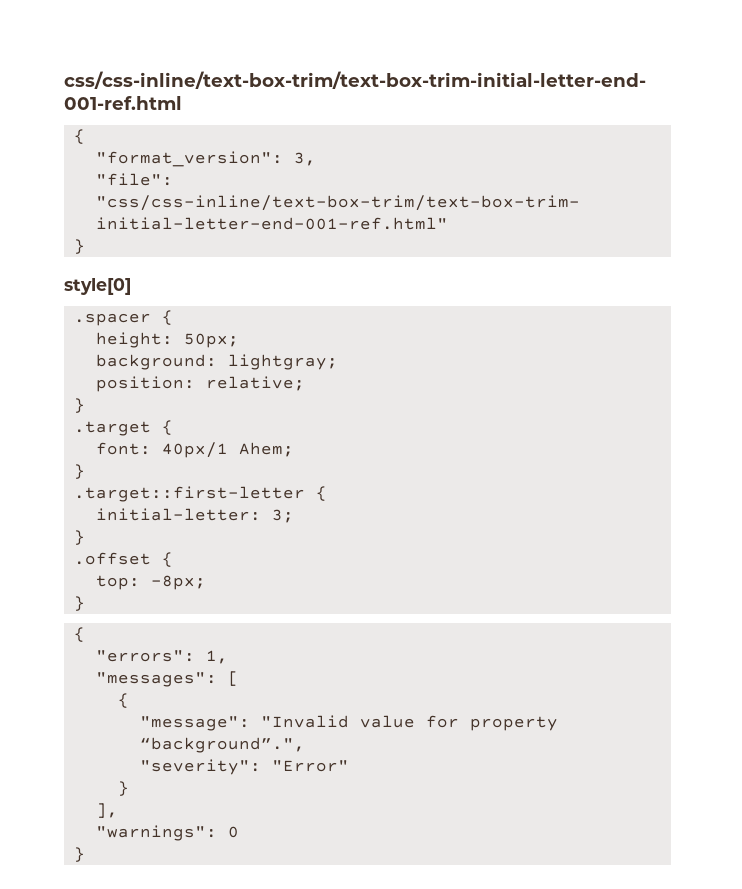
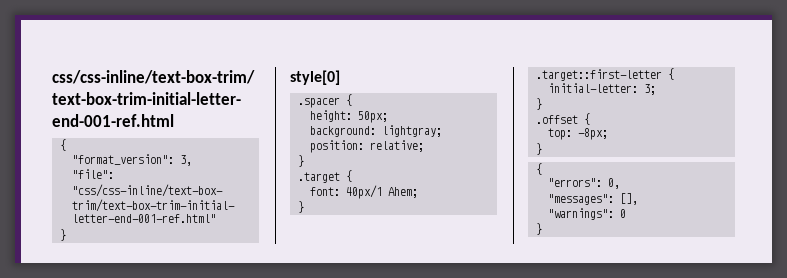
[205,650,228,664] 1, -> [607,178,620,189] 0,
[227,671,239,686] [117,693,129,708] [139,715,558,731] [139,737,305,753] [139,759,349,775] [117,781,129,796] [95,803,118,818] [ // { // "message": "Invalid value for property “background”.", // "severity": "Error" // } // ], -> [619,193,638,205] [],

